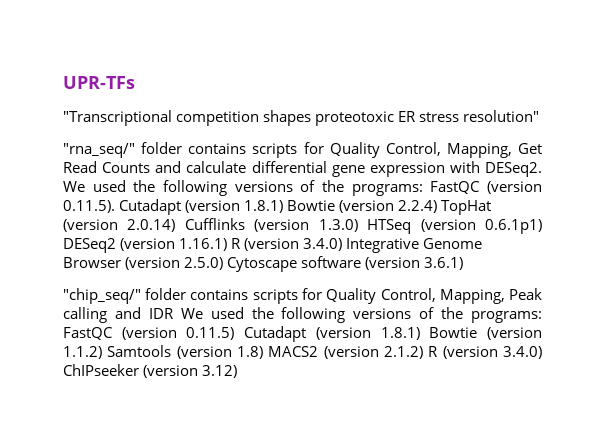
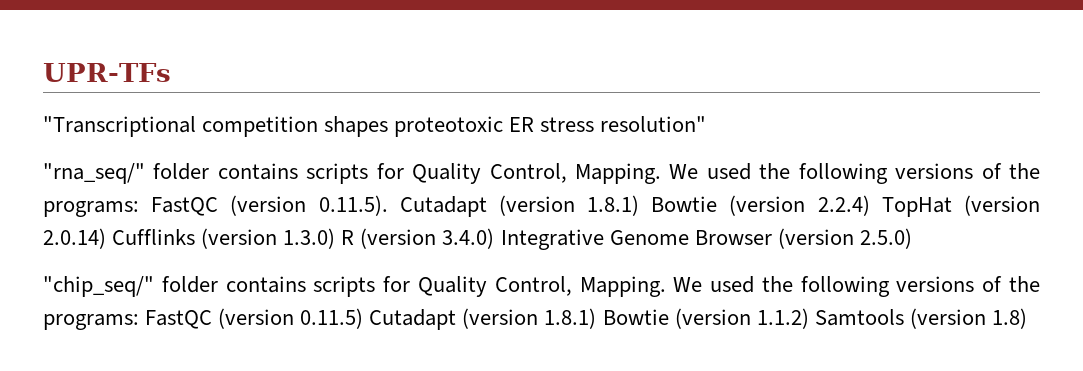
[446,143,542,158] [63,161,542,177] Mapping, Get Read Counts and calculate differential gene expression with DESeq2. -> [575,163,662,184] Mapping.
[367,219,543,234] [63,238,228,253] HTSeq (version 0.6.1p1) DESeq2 (version 1.16.1) -> (336, 238) none
[227,256,464,272] Cytoscape software (version 3.6.1) -> (912, 238) none
[439,288,542,304] [63,307,174,323] Mapping, Peak calling and IDR -> [579,276,666,297] Mapping.
[268,346,542,359] [63,364,238,378] MACS2 (version 2.1.2) R (version 3.4.0) ChIPseeker (version 3.12) -> (1027, 318) none

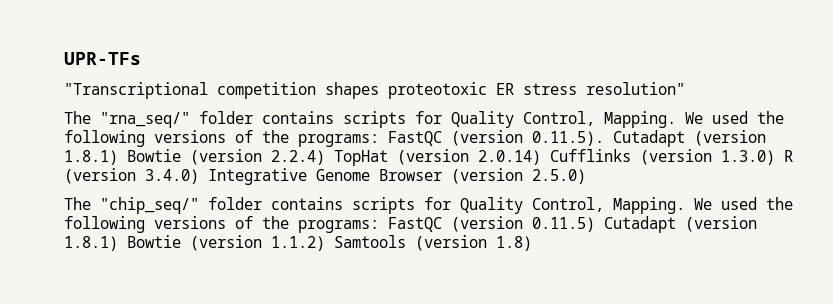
(707, 124) none -> [64,111,91,124] The
(912, 238) none -> [64,197,91,210] The

